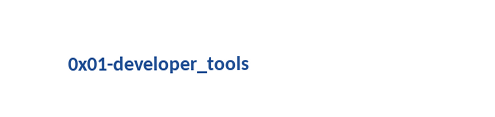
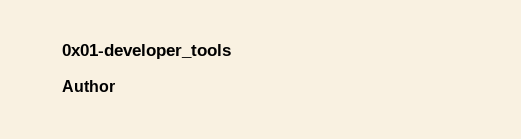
(250, 64) none -> [62,80,115,92] // Author

